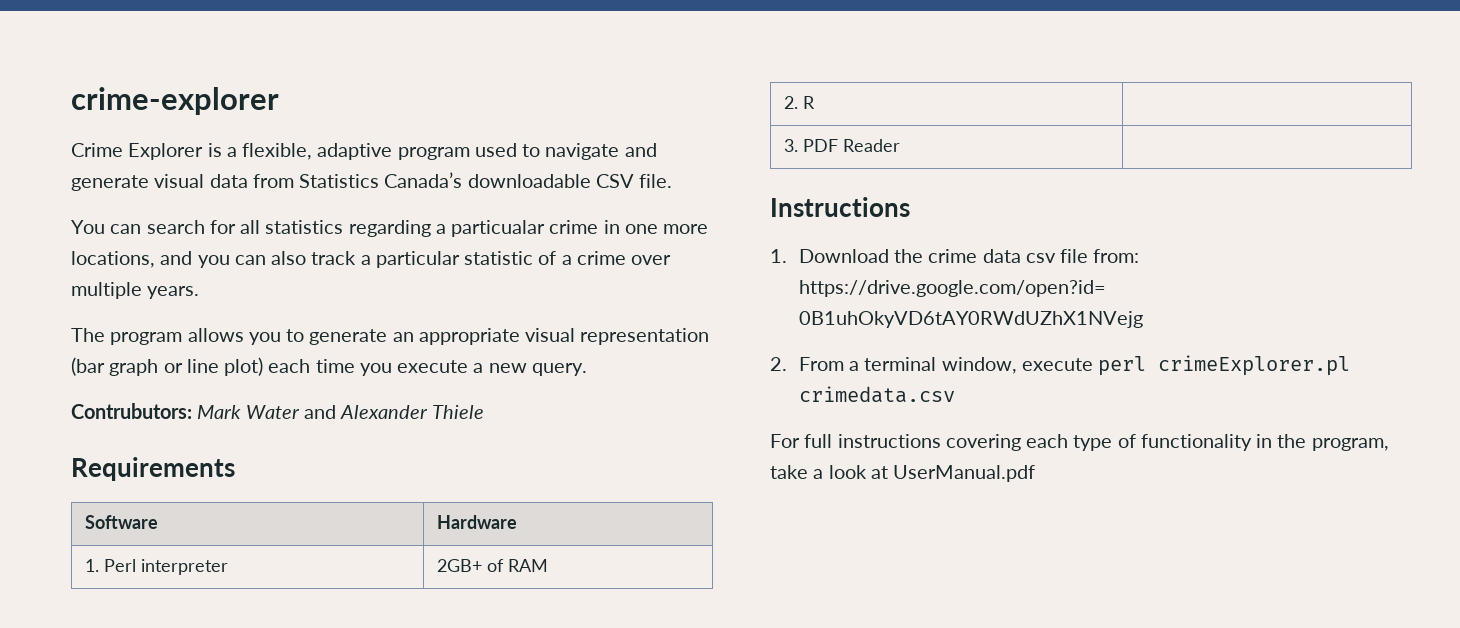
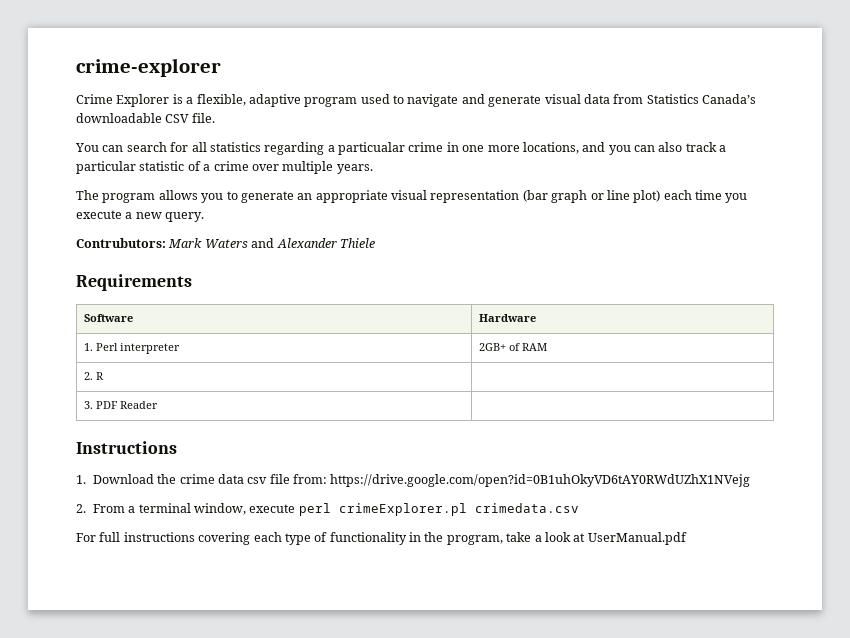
[245,405,300,419] Water -> [204,239,248,248] Waters

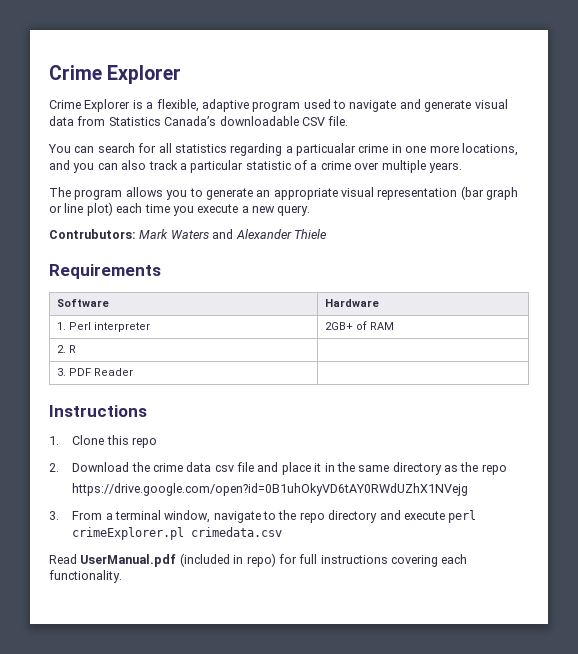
[76,58,221,77] crime-explorer -> [49,65,182,84] Crime Explorer
(86, 479) none -> [72,435,157,448] [49,463,59,472] Clone this repo // 2.
[293,474,328,484] from: -> [257,462,507,475] and place it in the same directory as the repo //
[76,504,86,513] 2. -> [49,511,59,520] 3.
[249,503,579,516] [76,532,687,545] execute perl crimeExplorer.pl crimedata.csv // For full instructions covering each type of functionality in the program, take a look at UserManual.pdf -> [213,510,477,523] [72,527,283,540] [49,553,468,567] [49,570,122,583] navigate to the repo directory and execute perl crimeExplorer.pl crimedata.csv // Read UserManual.pdf (included in repo) for full instructions covering each functionality.

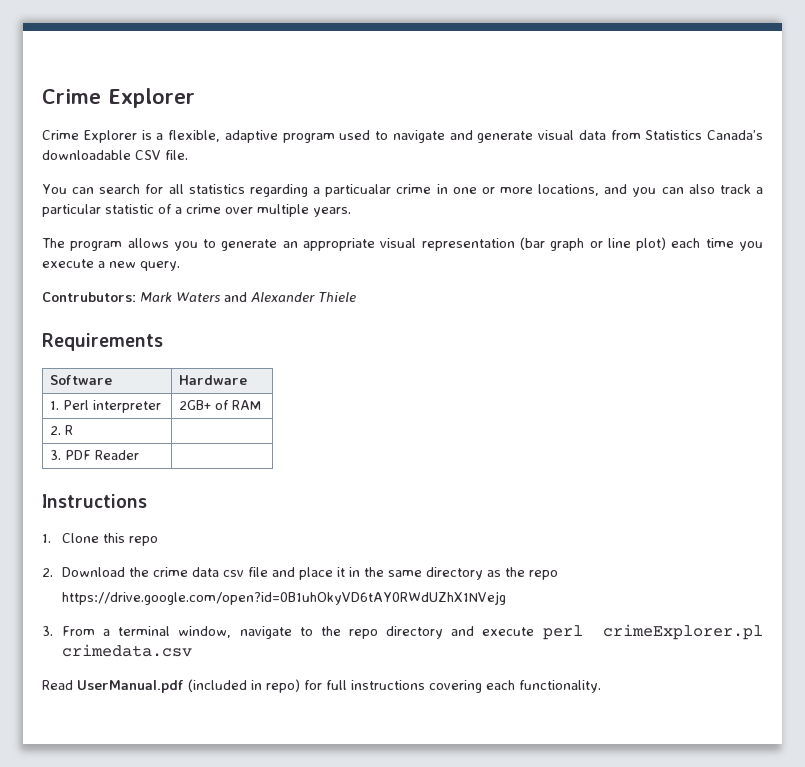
(427, 149) none -> [481,187,495,194] or

